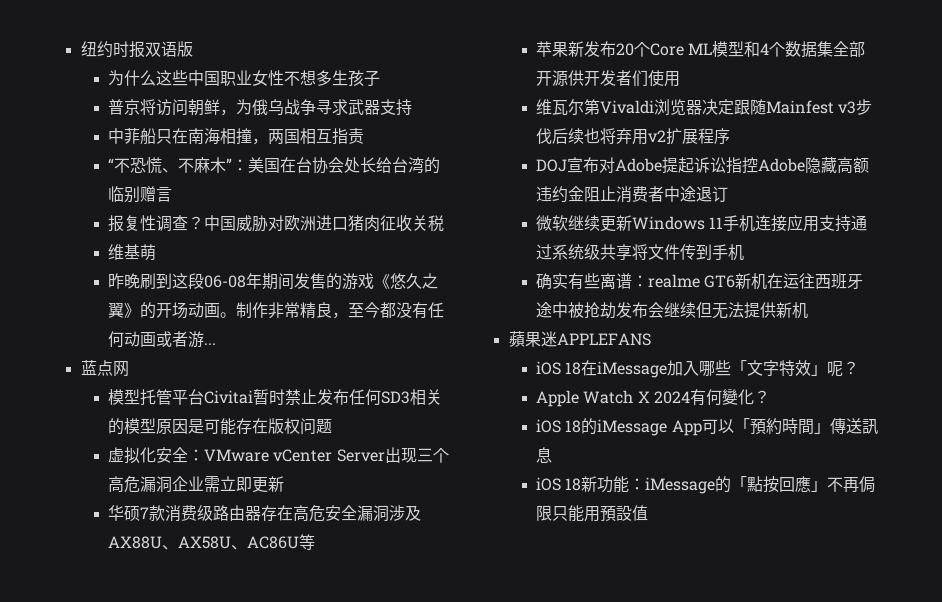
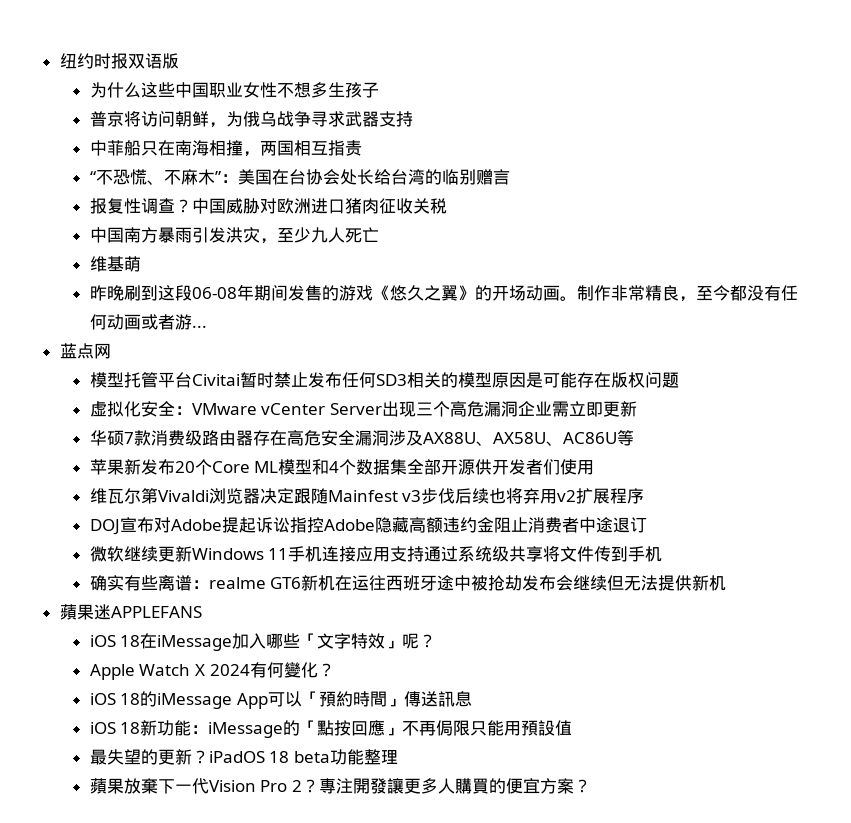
(445, 223) none -> [89,227,379,244] // 中国南方暴雨引发洪灾，至少九人死亡
(649, 513) none -> [89,749,398,765] [89,778,591,794] // 最失望的更新？iPadOS 18 beta功能整理 // 蘋果放棄下一代Vision Pro 2？專注開發讓更多人購買的便宜方案？

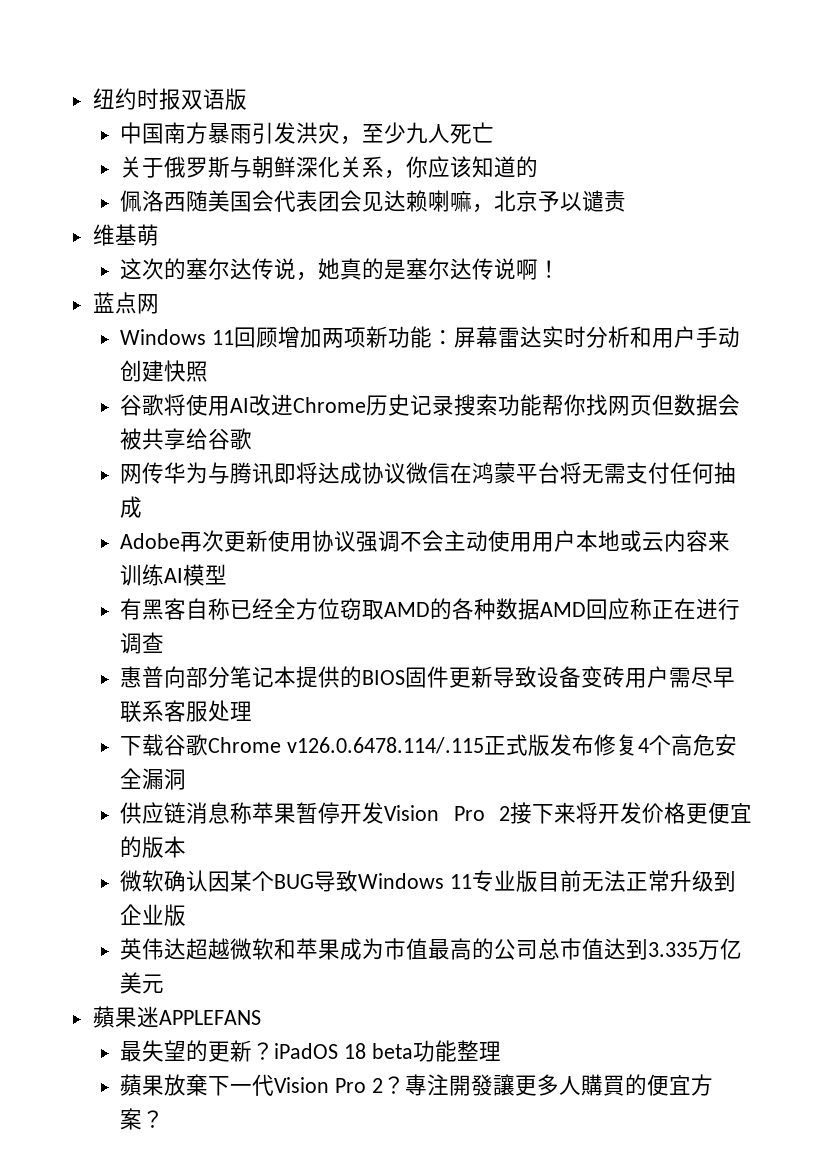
[89,82,379,98] [89,111,413,128] [89,140,362,157] [89,169,510,185] [89,198,447,214] // 为什么这些中国职业女性不想多生孩子 // 普京将访问朝鲜，为俄乌战争寻求武器支持 // 中菲船只在南海相撞，两国相互指责 // “不恐慌、不麻木”：美国在台协会处长给台湾的临别赠言 // 报复性调查？中国威胁对欧洲进口猪肉征收关税 -> (247, 99) none
[89,256,141,272] [89,284,798,302] [89,314,207,330] [59,343,111,359] [89,372,679,388] [89,401,637,417] [89,430,634,446] [89,459,595,475] [89,488,645,504] [89,517,647,535] [89,546,663,562] [89,575,727,591] [59,604,202,620] [89,633,437,651] [89,662,335,680] [89,691,472,709] [89,720,573,738] 维基萌 // 昨晚刷到这段06-08年期间发售的游戏《悠久之翼》的开场动画。制作非常精良，至今都没有任何动画或者游... // 蓝点网 // 模型托管平台Civitai暂时禁止发布任何SD3相关的模型原因是可能存在版权问题 // 虚拟化安全：VMware vCenter Server出现三个高危漏洞企业需立即更新 // 华硕7款消费级路由器存在高危安全漏洞涉及AX88U、AX58U、AC86U等 // 苹果新发布20个Core ML模型和4个数据集全部开源供开发者们使用 // 维瓦尔第Vivaldi浏览器决定跟随Mainfest v3步伐后续也将弃用v2扩展程序 // DOJ宣布对Adobe提起诉讼指控Adobe隐藏高额违约金阻止消费者中途退订 // 微软继续更新Windows 11手机连接应用支持通过系统级共享将文件传到手机 // 确实有些离谱：realme GT6新机在运往西班牙途中被抢劫发布会继续但无法提供新机 // 蘋果迷APPLEFANS // iOS 18在iMessage加入哪些「文字特效」呢？ // Apple Watch X 2024有何變化？ // iOS 18的iMessage App可以「預約時間」傳送訊息 // iOS 18新功能：iMessage的「點按回應」不再侷限只能用預設值 -> [120,156,539,179] [120,190,627,213] [92,224,159,246] [120,258,561,281] [92,292,159,314] [120,326,740,348] [120,360,209,382] [120,394,741,416] [120,428,253,450] [120,462,737,485] [120,496,143,518] [120,530,731,552] [120,564,228,586] [120,598,741,621] [120,632,165,654] [120,666,736,688] [120,700,253,723] [120,734,737,756] [120,768,187,790] [120,802,752,824] [120,836,187,858] [120,870,736,892] [120,904,187,926] [120,938,743,960] [120,972,165,994] [92,1006,261,1028] 关于俄罗斯与朝鲜深化关系，你应该知道的 // 佩洛西随美国会代表团会见达赖喇嘛，北京予以谴责 // 维基萌 // 这次的塞尔达传说，她真的是塞尔达传说啊！ // 蓝点网 // Windows 11回顾增加两项新功能：屏幕雷达实时分析和用户手动创建快照 // 谷歌将使用AI改进Chrome历史记录搜索功能帮你找网页但数据会被共享给谷歌 // 网传华为与腾讯即将达成协议微信在鸿蒙平台将无需支付任何抽成 // Adobe再次更新使用协议强调不会主动使用用户本地或云内容来训练AI模型 // 有黑客自称已经全方位窃取AMD的各种数据AMD回应称正在进行调查 // 惠普向部分笔记本提供的BIOS固件更新导致设备变砖用户需尽早联系客服处理 // 下载谷歌Chrome v126.0.6478.114/.115正式版发布修复4个高危安全漏洞 // 供应链消息称苹果暂停开发Vision Pro 2接下来将开发价格更便宜的版本 // 微软确认因某个BUG导致Windows 11专业版目前无法正常升级到企业版 // 英伟达超越微软和苹果成为市值最高的公司总市值达到3.335万亿美元 // 蘋果迷APPLEFANS

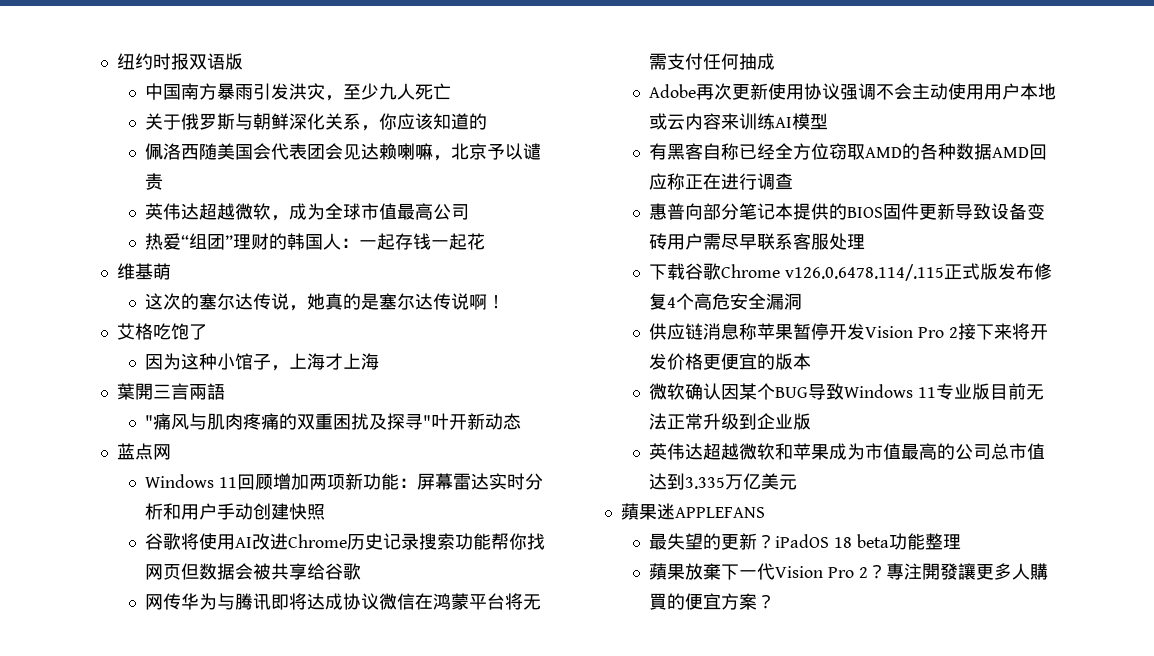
(627, 201) none -> [145,203,470,221] [145,233,486,250] // 英伟达超越微软，成为全球市值最高公司 // 热爱“组团”理财的韩国人：一起存钱一起花
(561, 269) none -> [116,323,207,340] [145,353,380,371] [116,383,225,400] [145,413,522,430] // 艾格吃饱了 // 因为这种小馆子，上海才上海 // 葉開三言兩語 // "痛风与肌肉疼痛的双重困扰及探寻"叶开新动态

